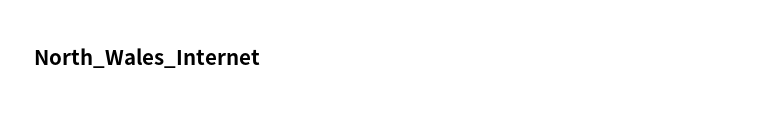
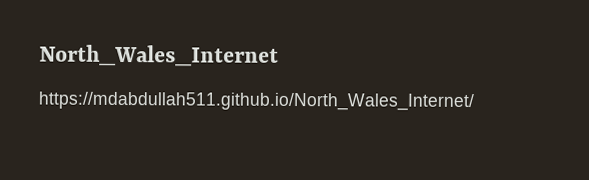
(260, 58) none -> [38,91,474,112] // https://mdabdullah511.github.io/North_Wales_Internet/

